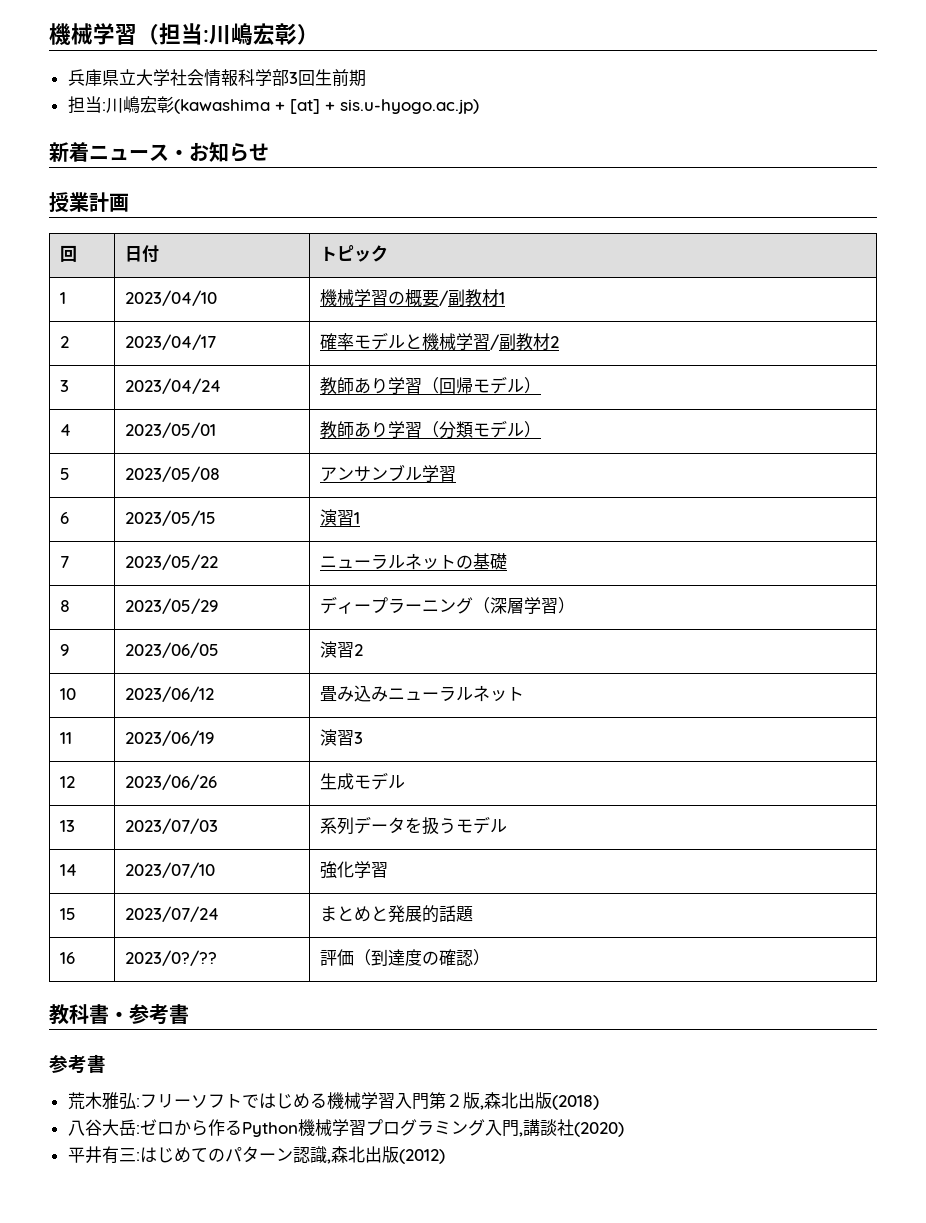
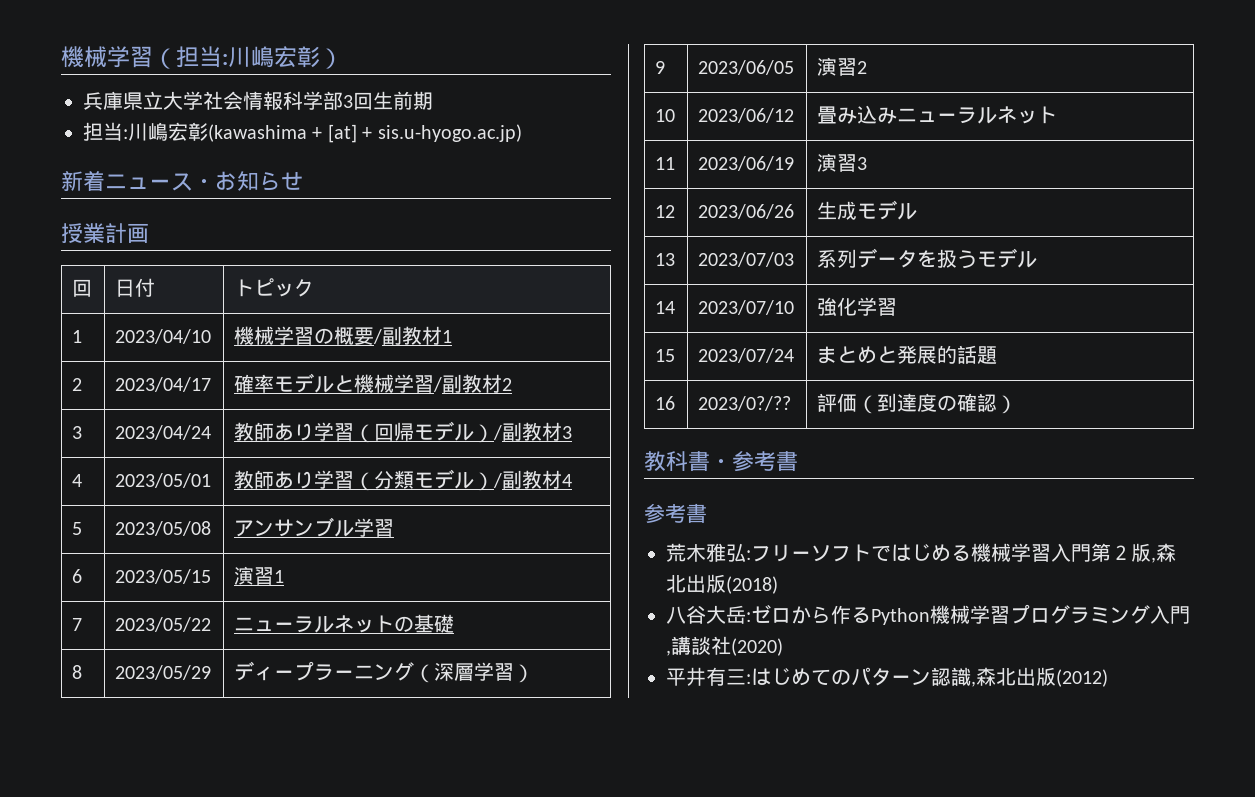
(541, 385) none -> [493,422,573,441] /副教材3
(541, 429) none -> [493,470,573,489] /副教材4

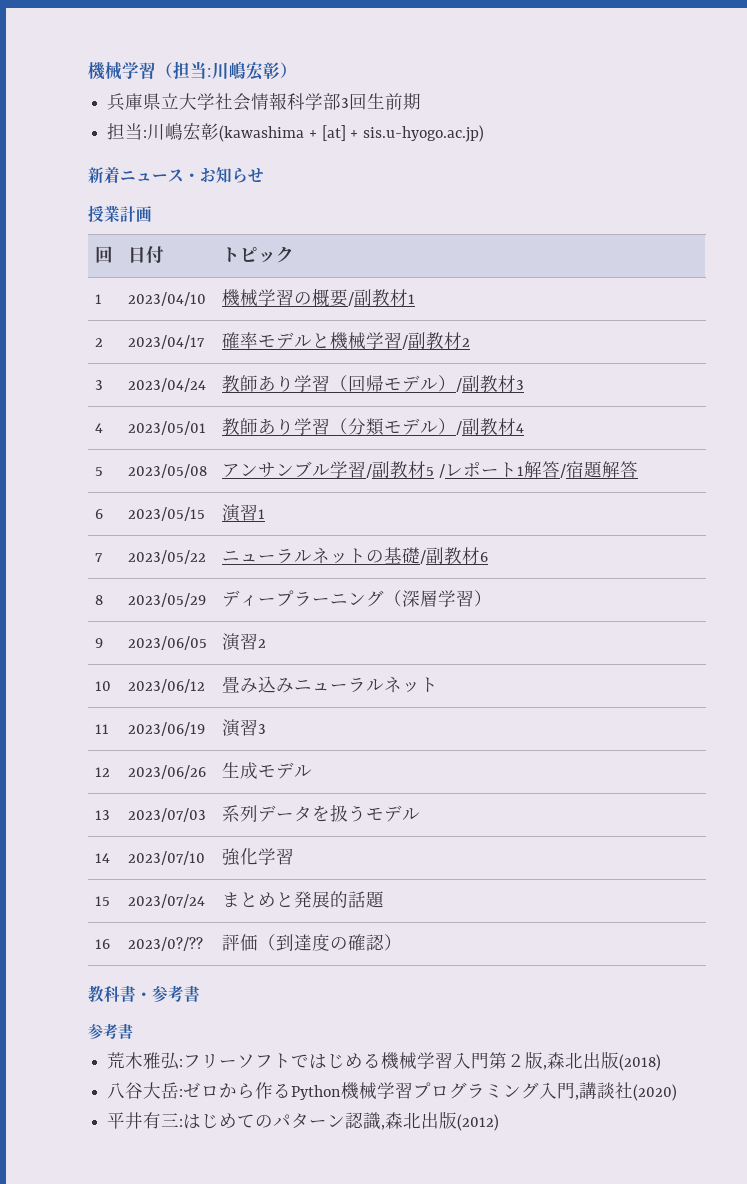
(395, 528) none -> [366,461,638,479] /副教材5 /レポート1解答/宿題解答
(455, 623) none -> [420,547,489,565] /副教材6

